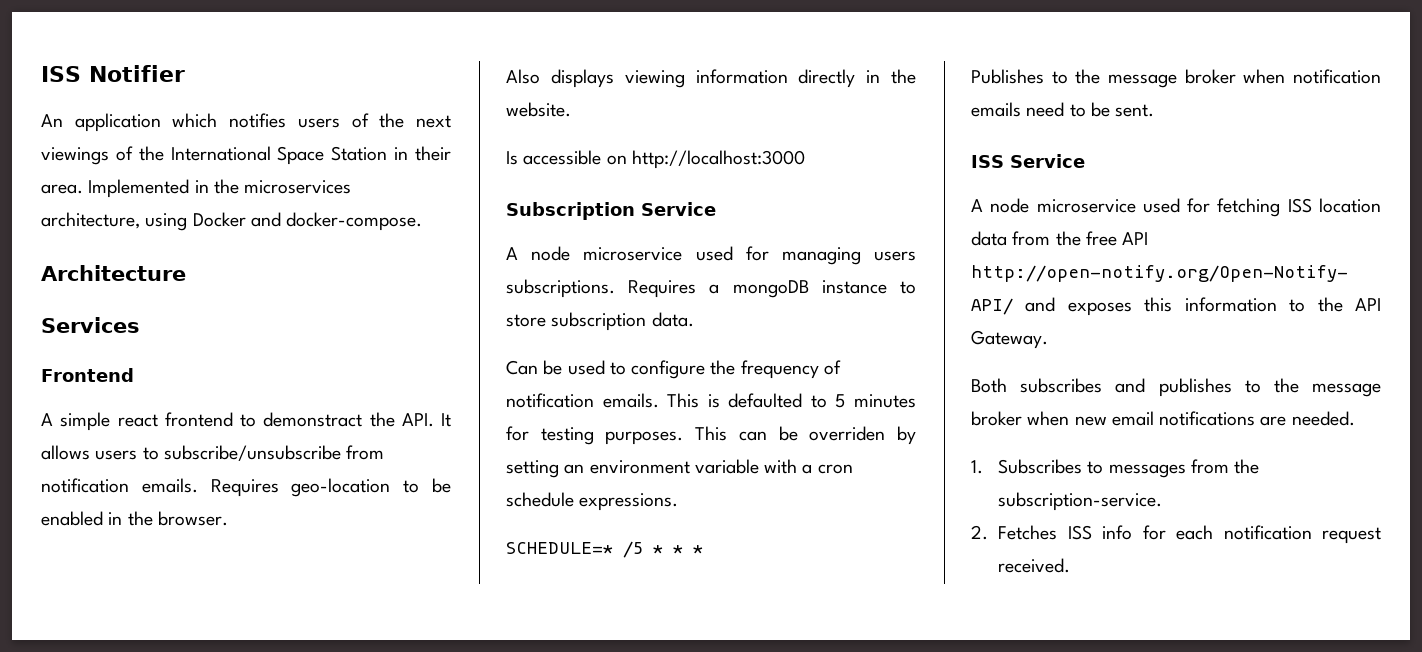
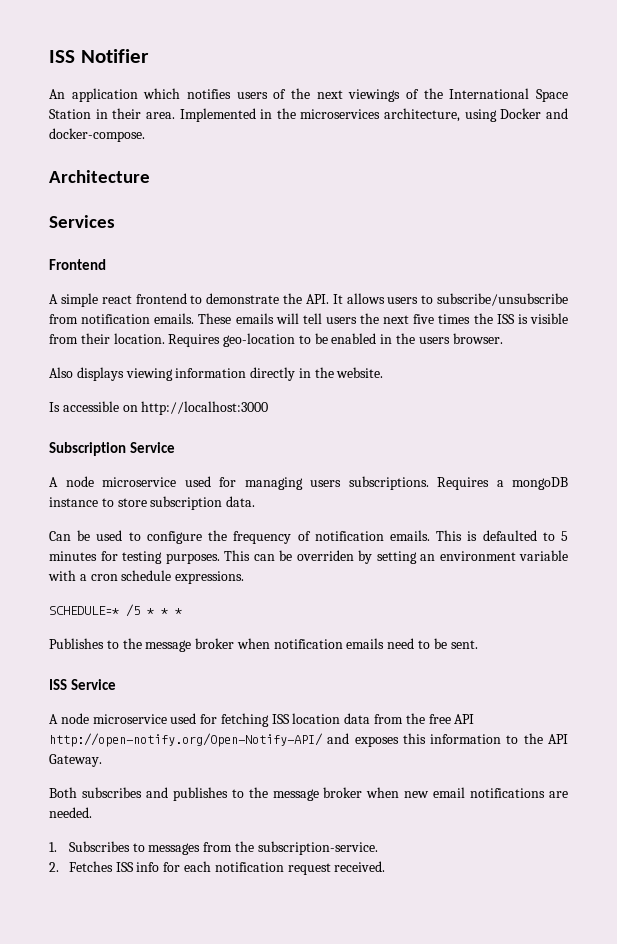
[263,412,363,427] demonstract -> [206,293,280,304] demonstrate
(198, 485) none -> [198,313,568,324] [49,333,165,344] These emails will tell users the next five times the ISS is visible from their location.
(153, 518) none -> [418,337,450,344] users

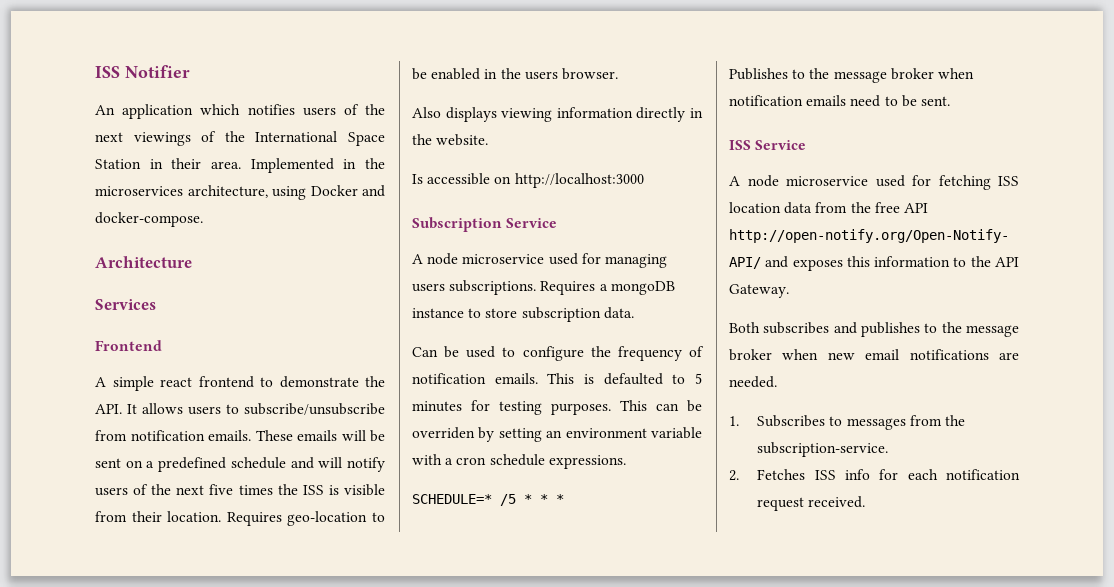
[302,313,357,324] tell users -> [370,430,385,442] [95,457,385,472] [95,484,149,496] be sent on a predefined schedule and will notify users of

